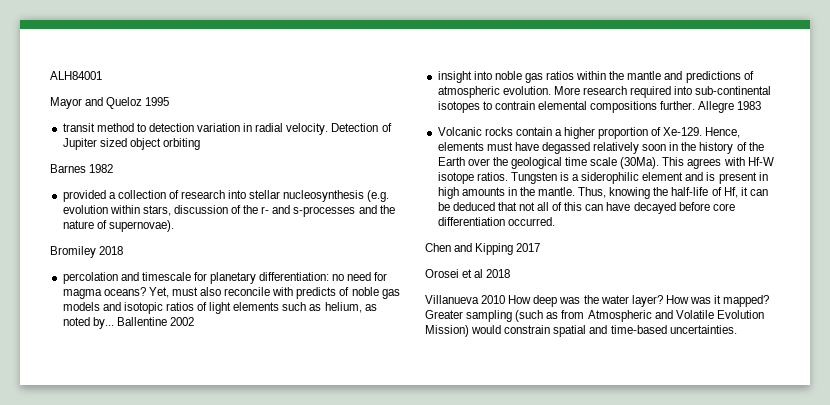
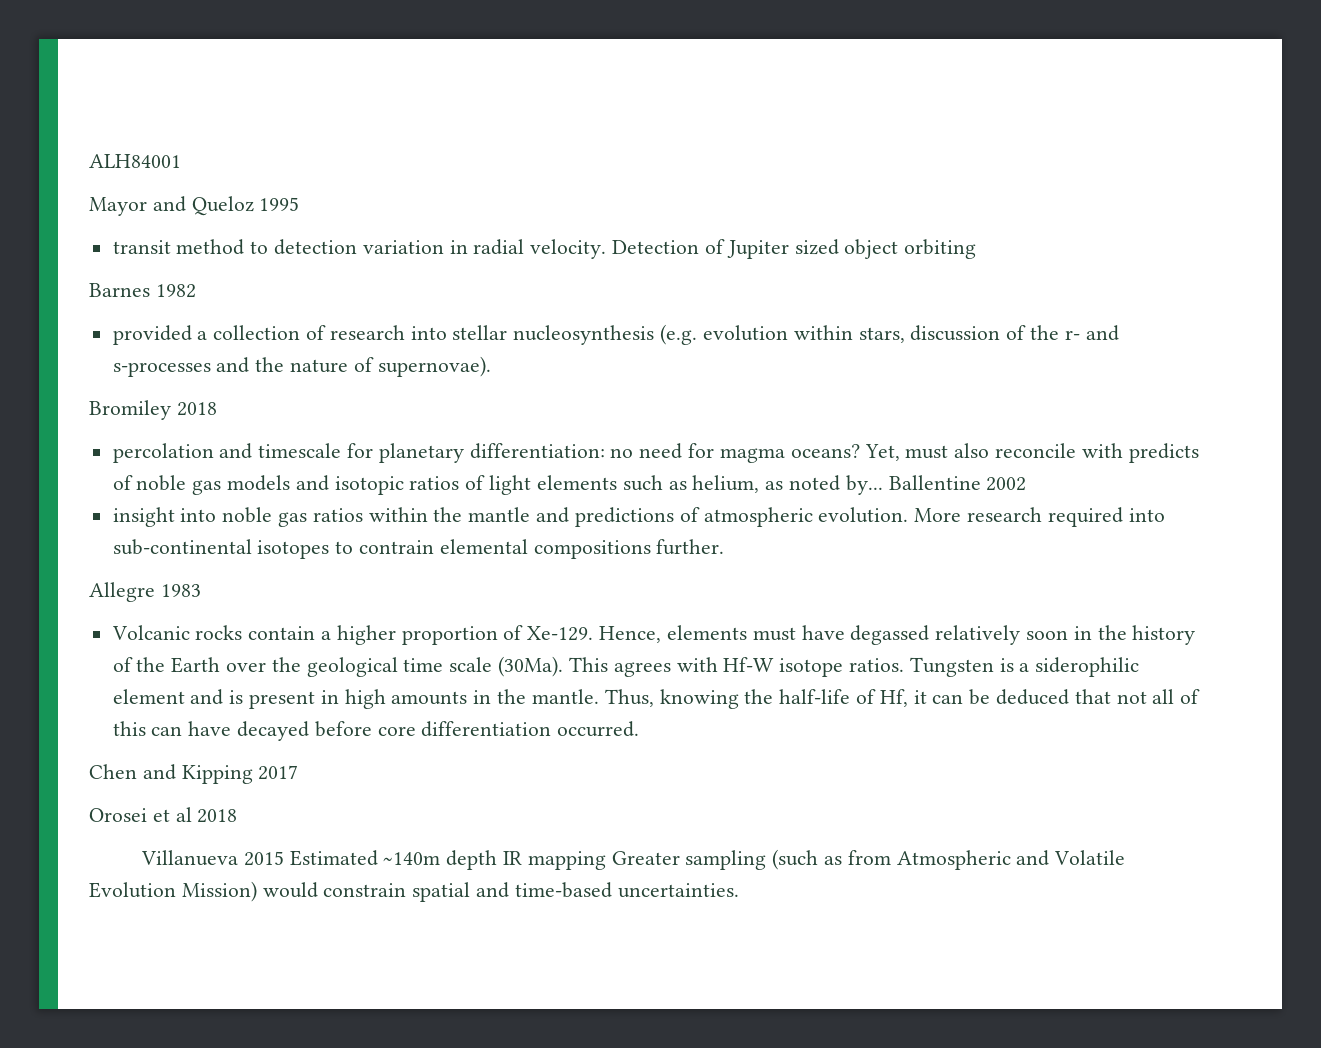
(696, 105) none -> (725, 547) //
[481,295,770,307] 2010 How deep was the water layer? How was it mapped? -> [243,850,606,870] 2015 Estimated ~140m depth IR mapping

